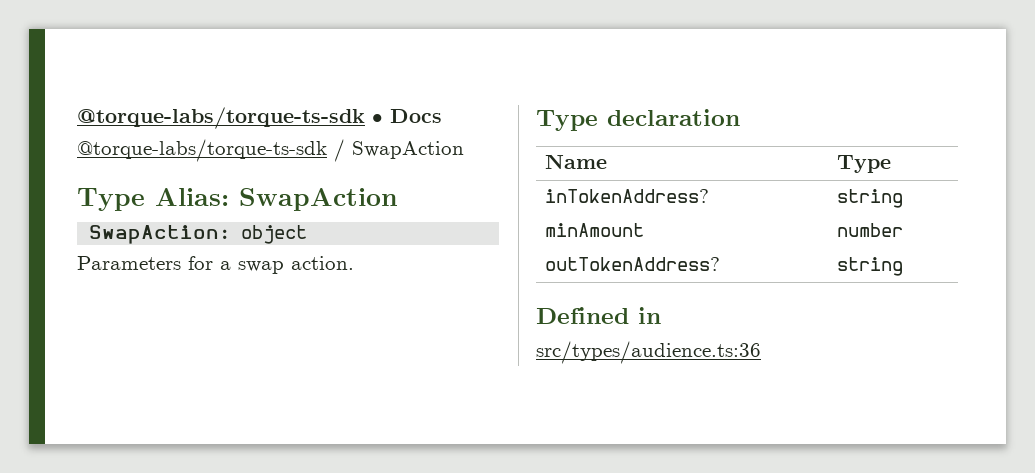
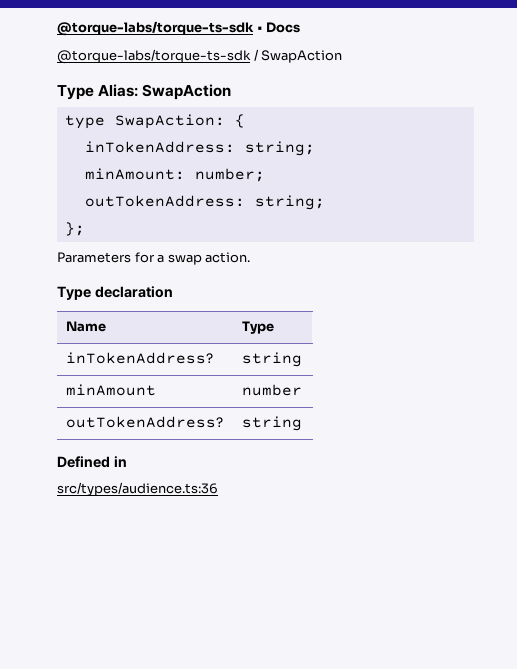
[89,225,308,244] SwapAction: object -> [64,114,245,129] [84,141,315,156] [84,168,265,182] [84,195,325,210] [64,222,85,236] type SwapAction: { // inTokenAddress: string; // minAmount: number; // outTokenAddress: string; // };

